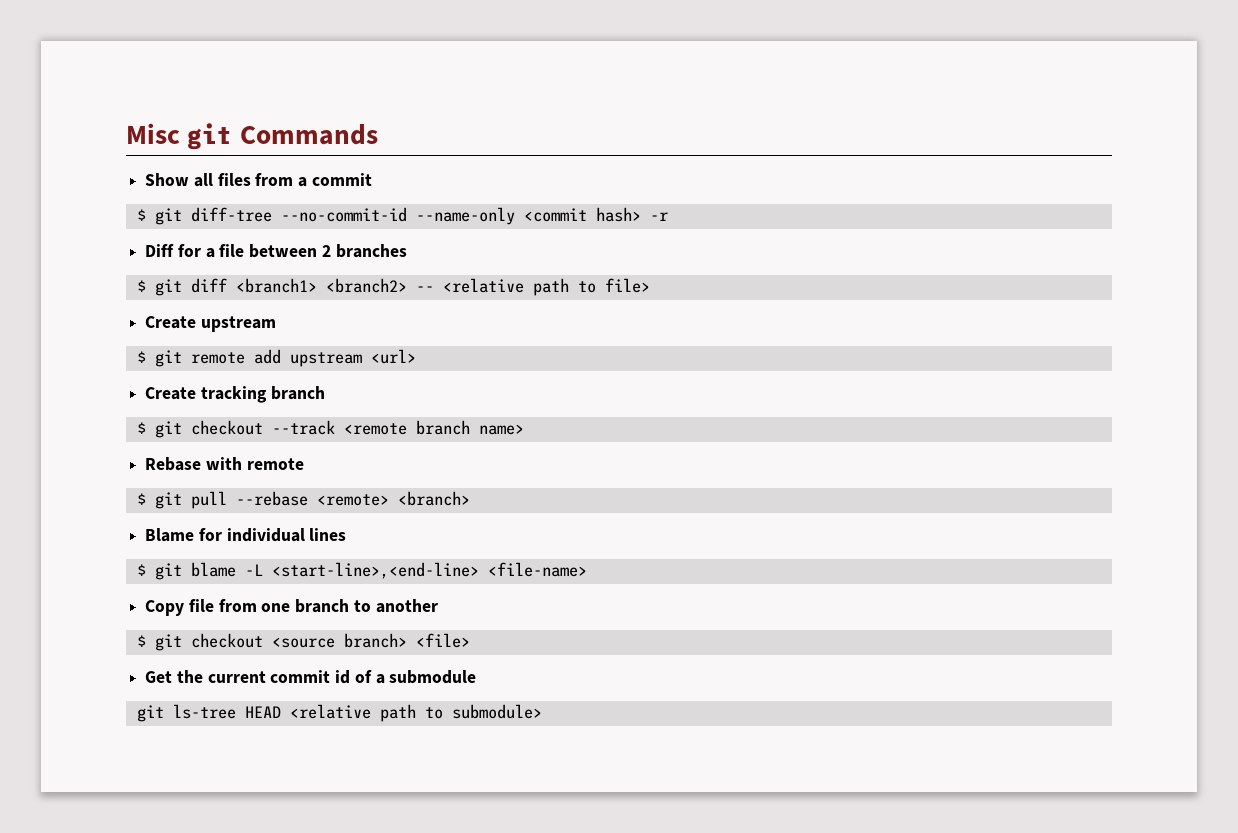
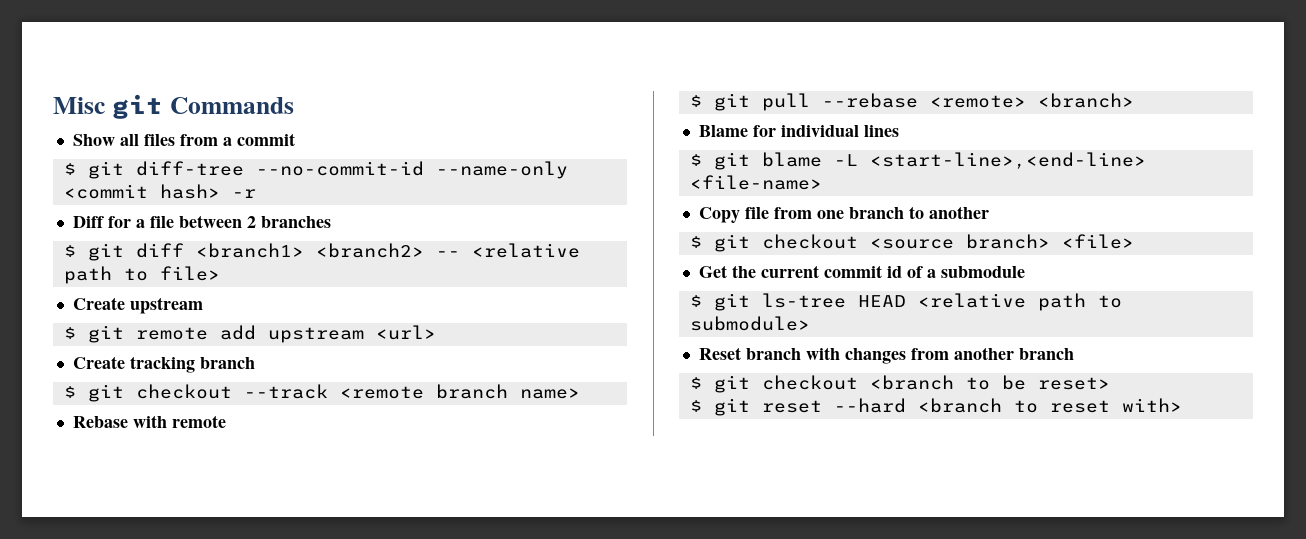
(477, 677) none -> [689,295,702,307] $
(542, 711) none -> [698,347,1074,364] [689,375,1110,393] [689,398,1182,416] // Reset branch with changes from another branch // $ git checkout <branch to be reset> // $ git reset --hard <branch to reset with>

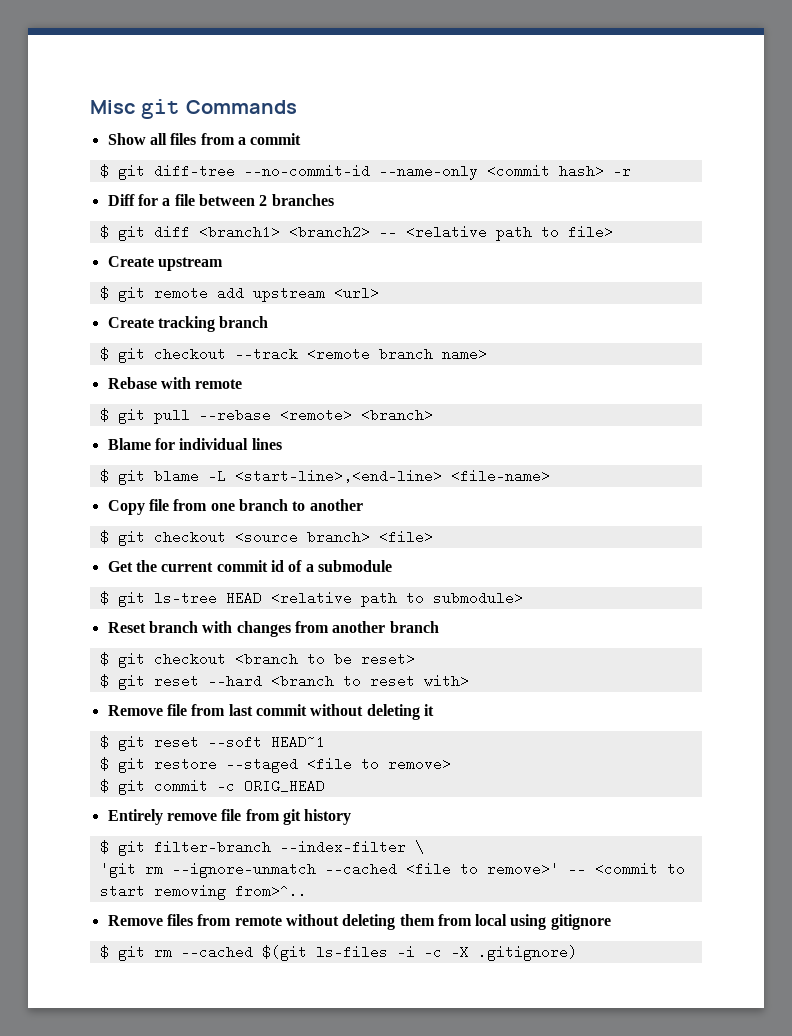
(1182, 405) none -> [107,704,434,720] [99,735,325,751] [99,757,451,773] [99,779,325,795] [107,809,352,825] [99,840,424,856] [99,862,685,878] [99,884,307,900] [107,914,611,930] [99,945,577,961] // Remove file from last commit without deleting it // $ git reset --soft HEAD~1 // $ git restore --staged <file to remove> // $ git commit -c ORIG_HEAD // Entirely remove file from git history // $ git filter-branch --index-filter \ // 'git rm --ignore-unmatch --cached <file to remove>' -- <commit to start removing from>^.. // Remove files from remote without deleting them from local using gitignore // $ git rm --cached $(git ls-files -i -c -X .gitignore)

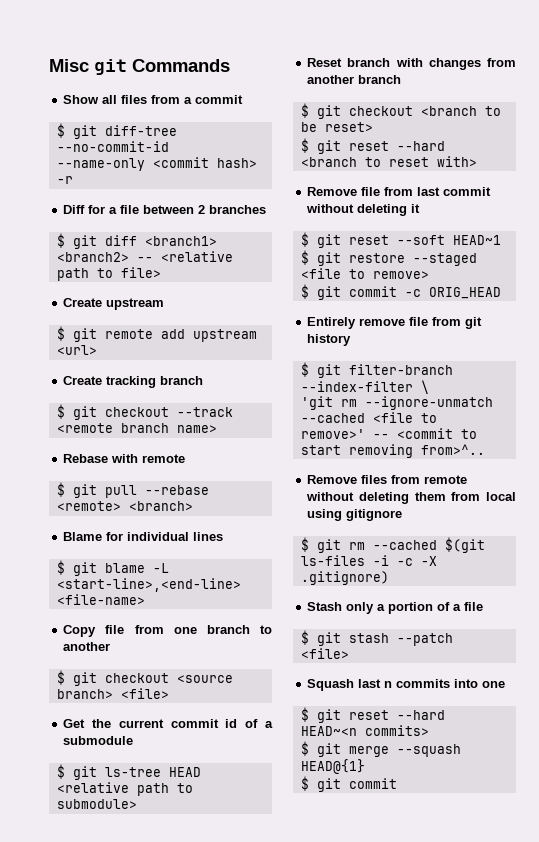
(577, 953) none -> [307,602,484,614] [300,630,453,646] [300,648,349,659] [307,679,506,691] [300,707,445,723] [300,725,429,736] [300,741,461,757] [300,759,365,774] [300,776,397,792] // Stash only a portion of a file // $ git stash --patch <file> // Squash last n commits into one // $ git reset --hard HEAD~<n commits> // $ git merge --squash HEAD@{1} // $ git commit

